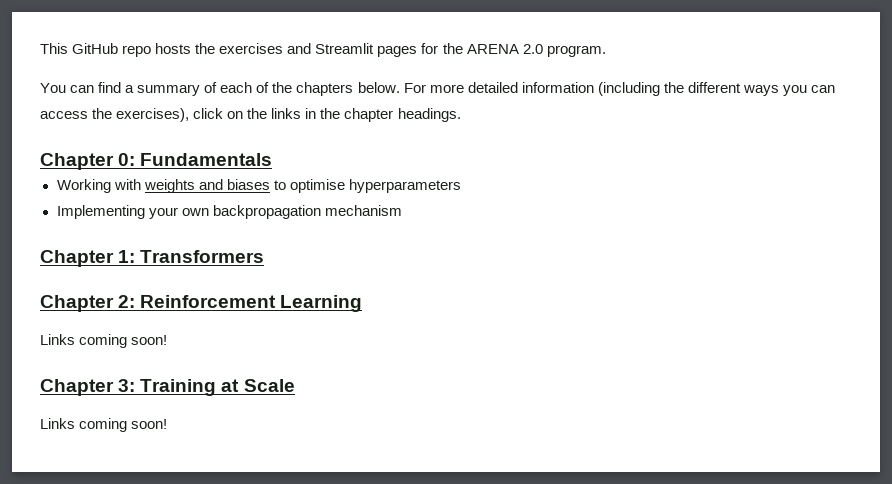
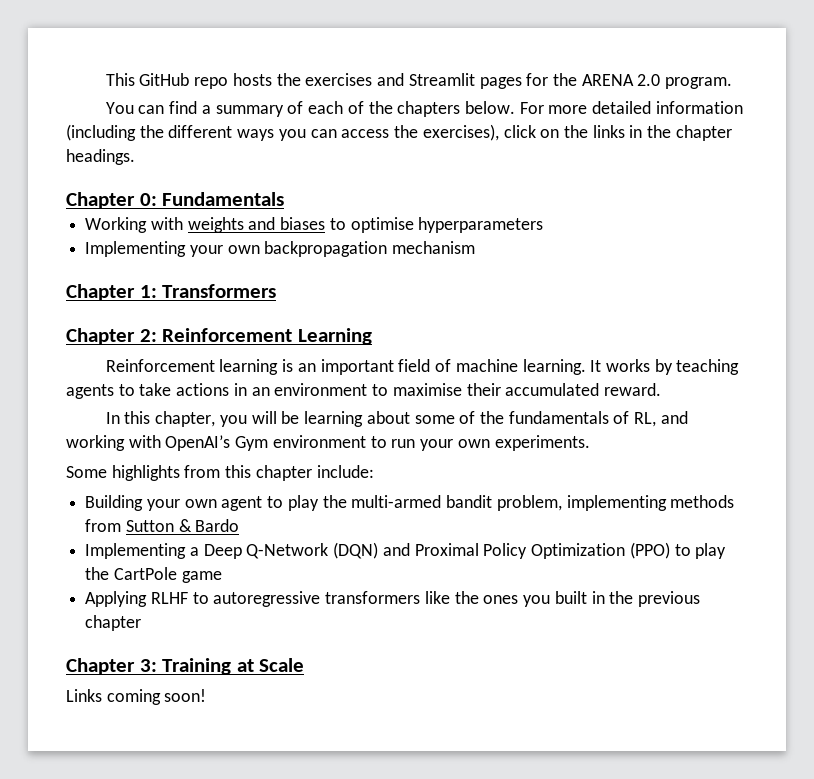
[40,334,168,348] Links coming soon! -> [105,359,740,375] [66,383,661,399] [105,411,688,427] [66,435,590,451] [66,465,374,481] [85,495,735,511] [85,519,240,532] [85,542,727,559] [85,567,222,583] [85,591,700,607] [85,615,142,631] Reinforcement learning is an important field of machine learning. It works by teaching agents to take actions in an environment to maximise their accumulated reward. // In this chapter, you will be learning about some of the fundamentals of RL, and working with OpenAI’s Gym environment to run your own experiments. // Some highlights from this chapter include: // Building your own agent to play the multi-armed bandit problem, implementing methods from Sutton & Bardo // Implementing a Deep Q-Network (DQN) and Proximal Policy Optimization (PPO) to play the CartPole game // Applying RLHF to autoregressive transformers like the ones you built in the previous chapter

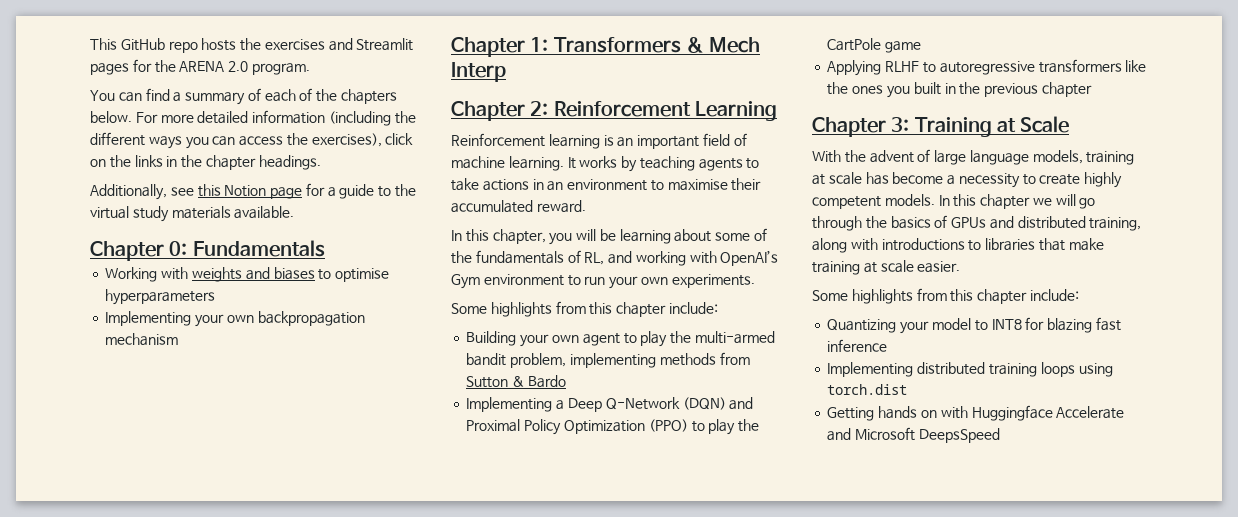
(135, 157) none -> [90,183,417,200] [90,206,295,222] // Additionally, see this Notion page for a guide to the virtual study materials available.
(277, 291) none -> [685,37,761,53] [451,62,506,82] & Mech Interp
[66,689,207,705] Links coming soon! -> [812,149,1135,165] [812,172,1123,188] [812,194,1096,209] [812,215,1142,231] [812,238,1104,253] [812,260,961,275] [812,288,1079,304] [827,317,1121,334] [827,339,888,352] [827,362,1113,377] [827,384,908,395] [827,405,1125,421] [827,427,1000,443] With the advent of large language models, training at scale has become a necessity to create highly competent models. In this chapter we will go through the basics of GPUs and distributed training, along with introductions to libraries that make training at scale easier. // Some highlights from this chapter include: // Quantizing your model to INT8 for blazing fast inference // Implementing distributed training loops using torch.dist // Getting hands on with Huggingface Accelerate and Microsoft DeepsSpeed

